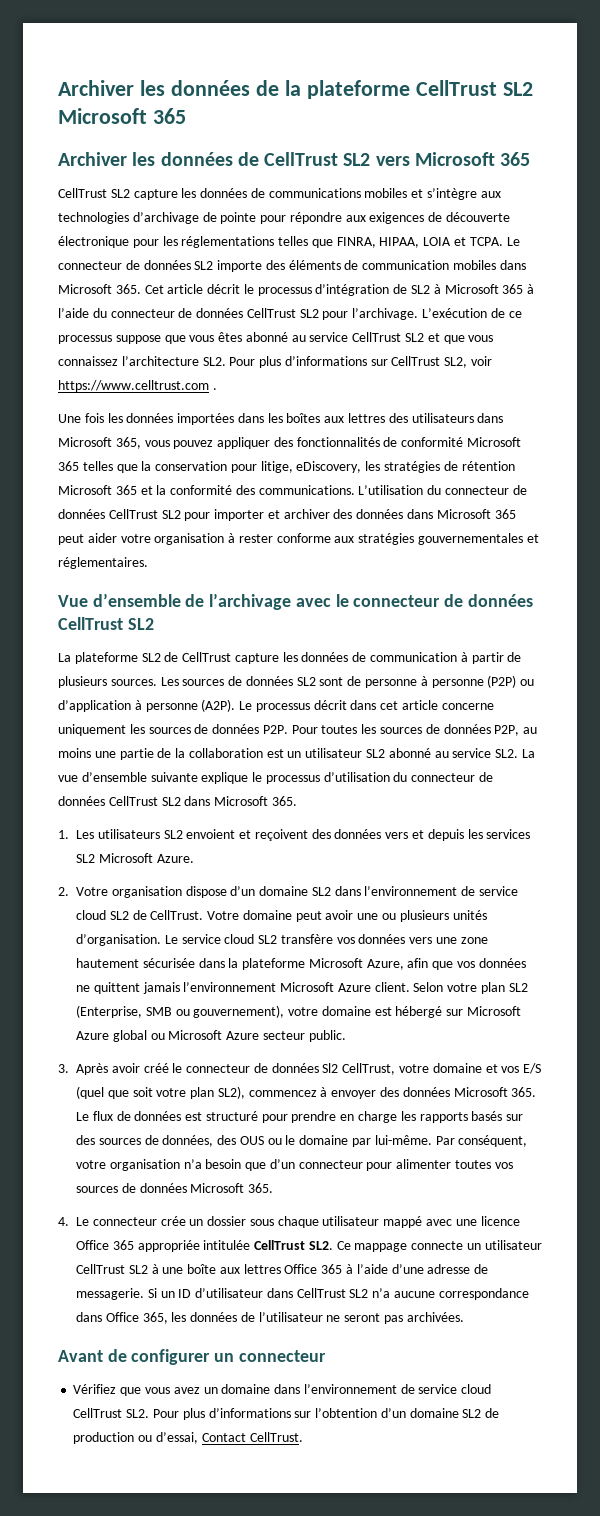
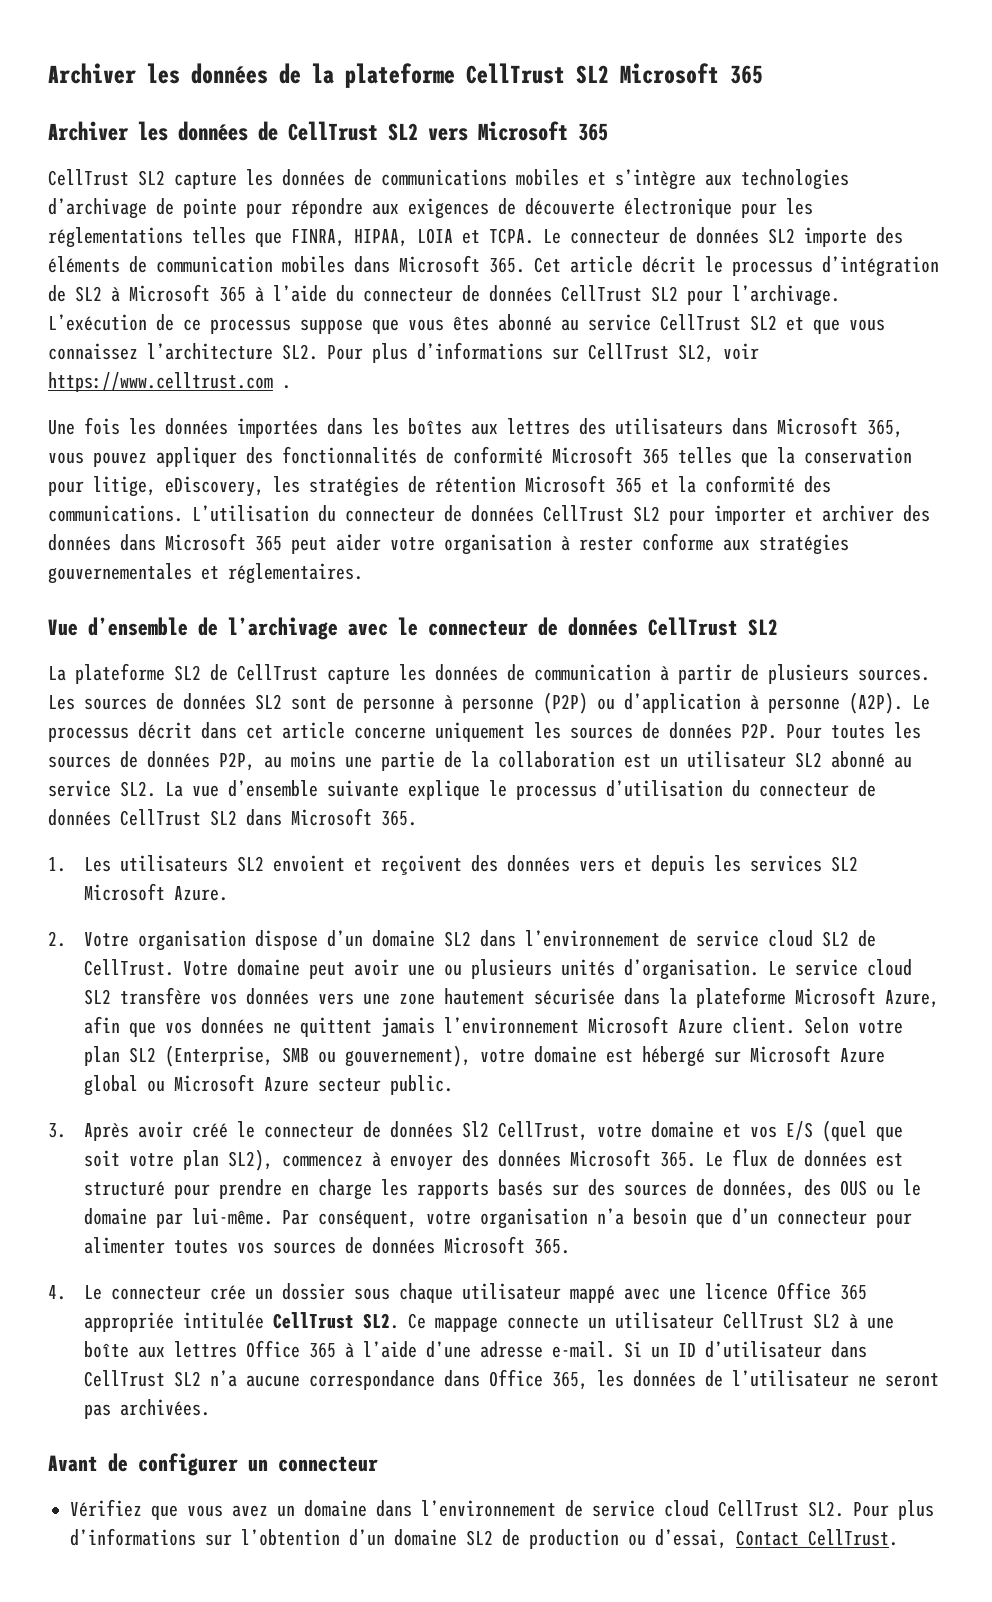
[474,1264,489,1274] [76,1288,144,1300] de messagerie. -> [551,1341,615,1358] e-mail.

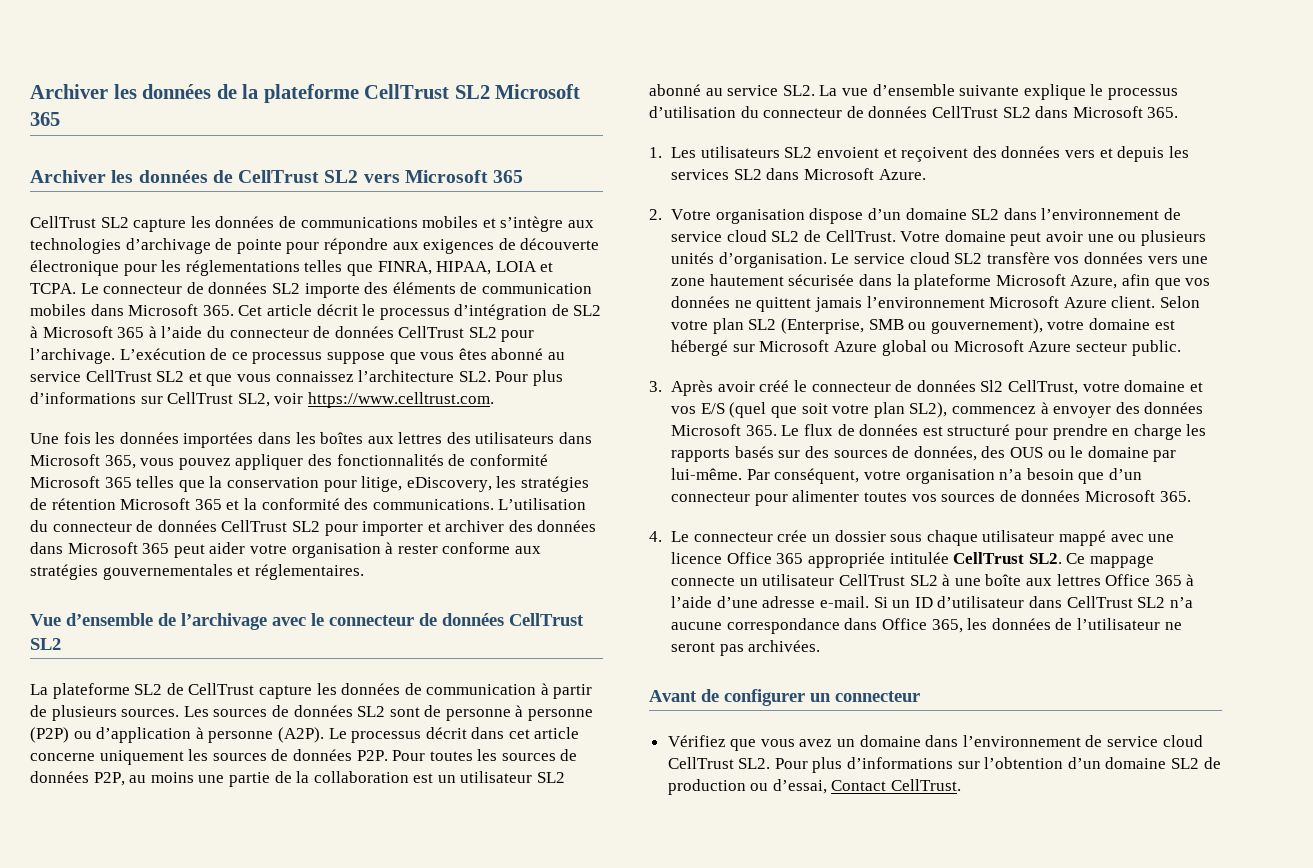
[48,372,291,392] https://www.celltrust.com . -> [307,392,494,408] https://www.celltrust.com.
(858, 864) none -> [766,168,800,180] dans

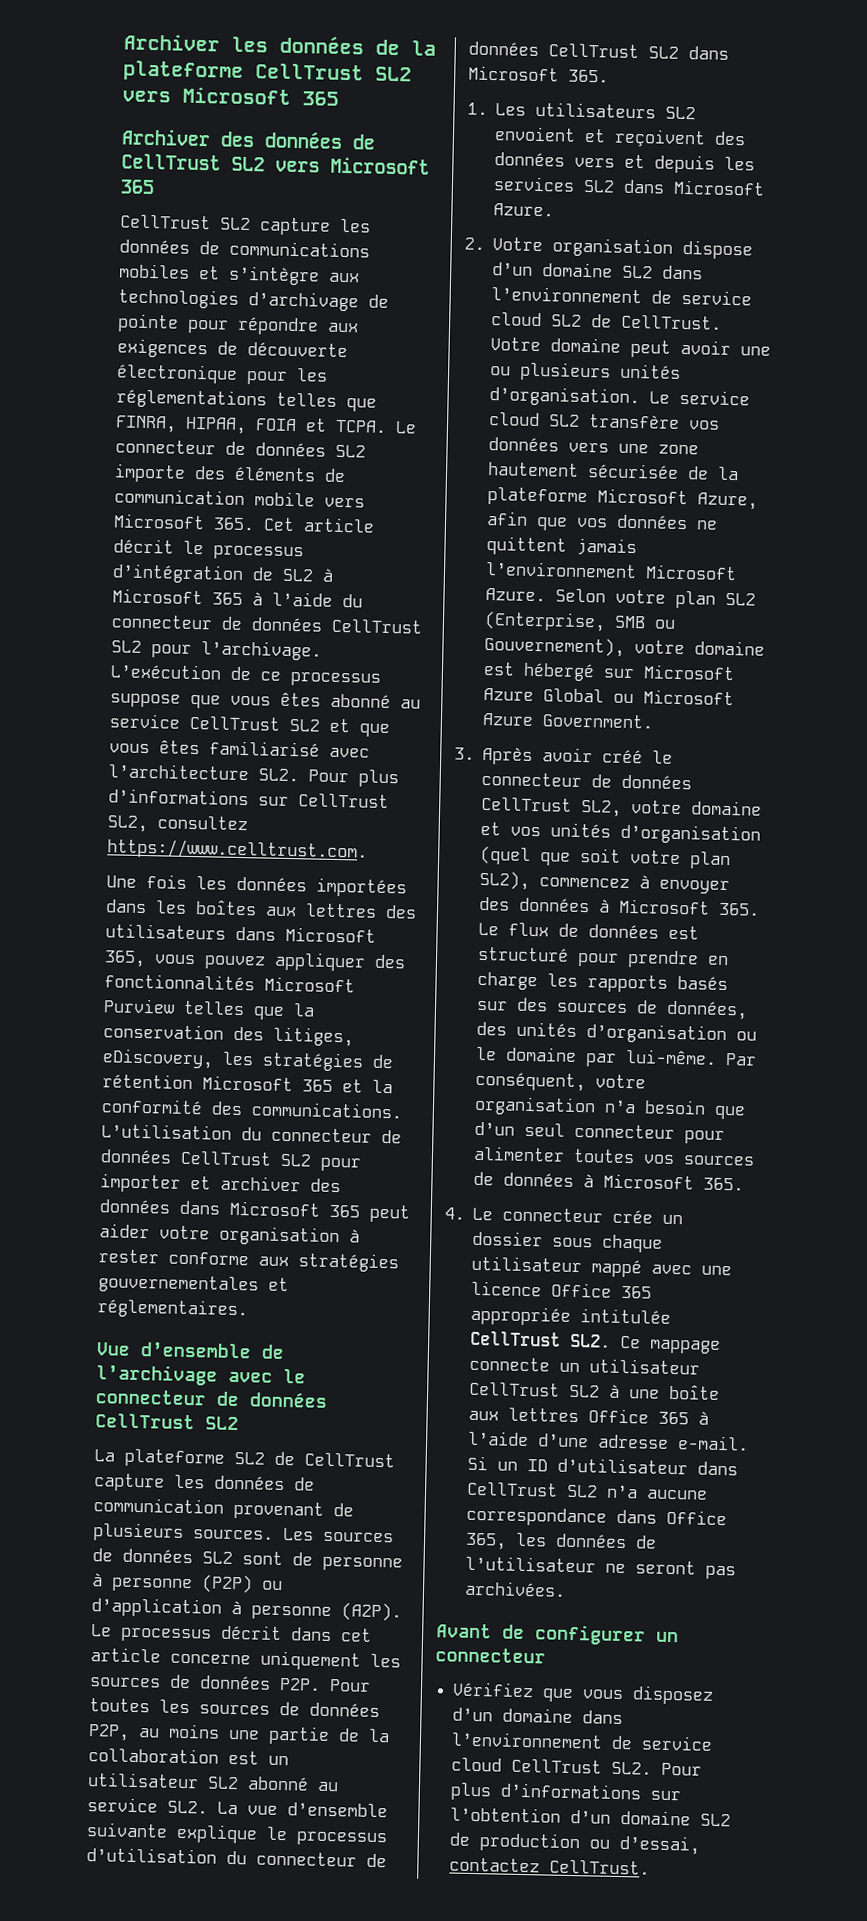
(490, 92) none -> [122,90,171,103] vers
[111,170,134,183] les -> [220,131,255,148] des
[495,261,537,272] LOIA -> [255,418,297,432] FOIA
[30,304,124,316] mobiles dans -> [254,491,365,508] mobile vers
[275,371,354,382] connaissez -> [159,740,370,758] êtes familiarisé avec
[274,393,304,404] voir -> [157,815,248,831] consultez
[448,454,548,466] [30,476,132,488] de conformité Microsoft 365 -> [264,976,355,993] [103,998,175,1014] Microsoft Purview
[323,476,403,492] pour litige, -> [233,1026,354,1047] des litiges,
[540,683,593,699] à partir -> [233,1501,324,1520] provenant
[859,274,893,286] dans -> [687,466,710,480] de
[1063,296,1156,308] Azure client. -> [485,587,547,602] Azure.
[930,318,1043,334] gouvernement), -> [484,635,626,657] Gouvernement),
[881,340,927,356] global -> [543,688,605,703] Global
[1076,340,1181,356] secteur public. -> [542,713,655,729] Government.
[980,380,1079,395] Sl2 CellTrust, -> [481,796,623,817] CellTrust SL2,
[700,403,725,414] E/S -> [550,822,762,845] unités d’organisation
(1204, 408) none -> [599,899,611,913] à
[1010,447,1044,458] OUS -> [516,1021,728,1045] unités d’organisation
(1143, 474) none -> [524,1122,566,1137] seul
(1081, 496) none -> [583,1174,595,1188] à
[799,739,856,747] avez un -> [632,1685,715,1705] [452,1707,494,1722] disposez d’un
[831,780,887,791] Contact -> [449,1857,541,1873] contactez

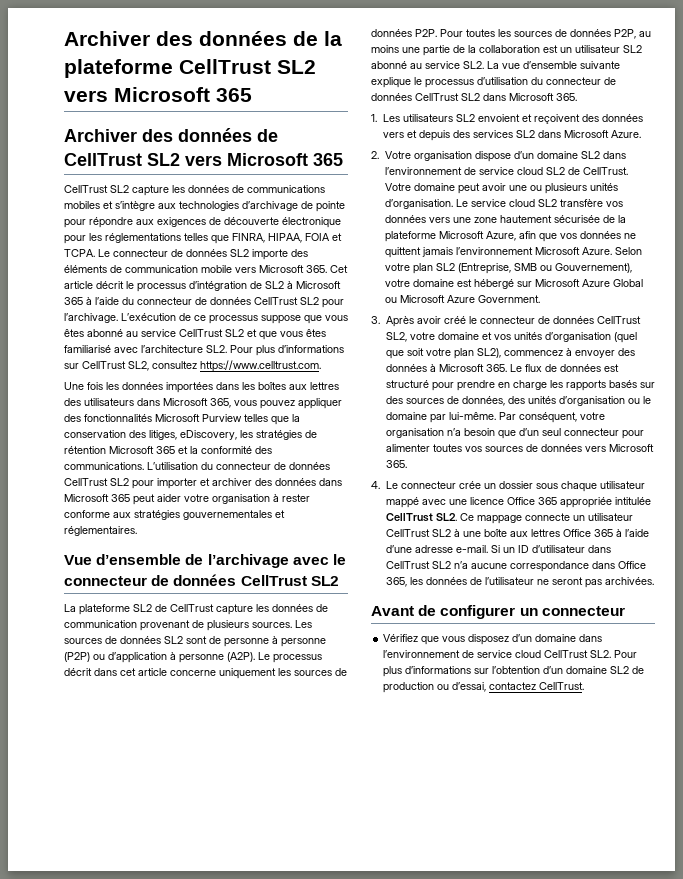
[123,33,268,53] Archiver les -> [64,31,193,46] Archiver des
[724,156,756,171] les -> [453,130,471,138] des
[484,610,607,632] (Enterprise, -> [457,263,511,274] (Entreprise,
[583,1174,595,1188] à -> [584,446,606,452] vers

